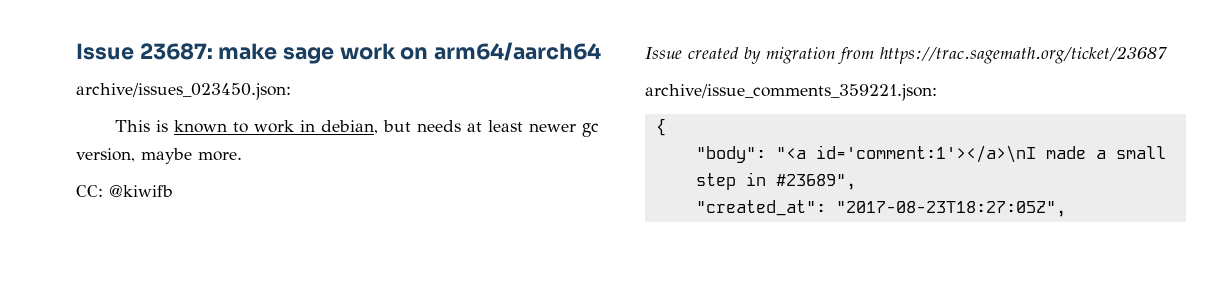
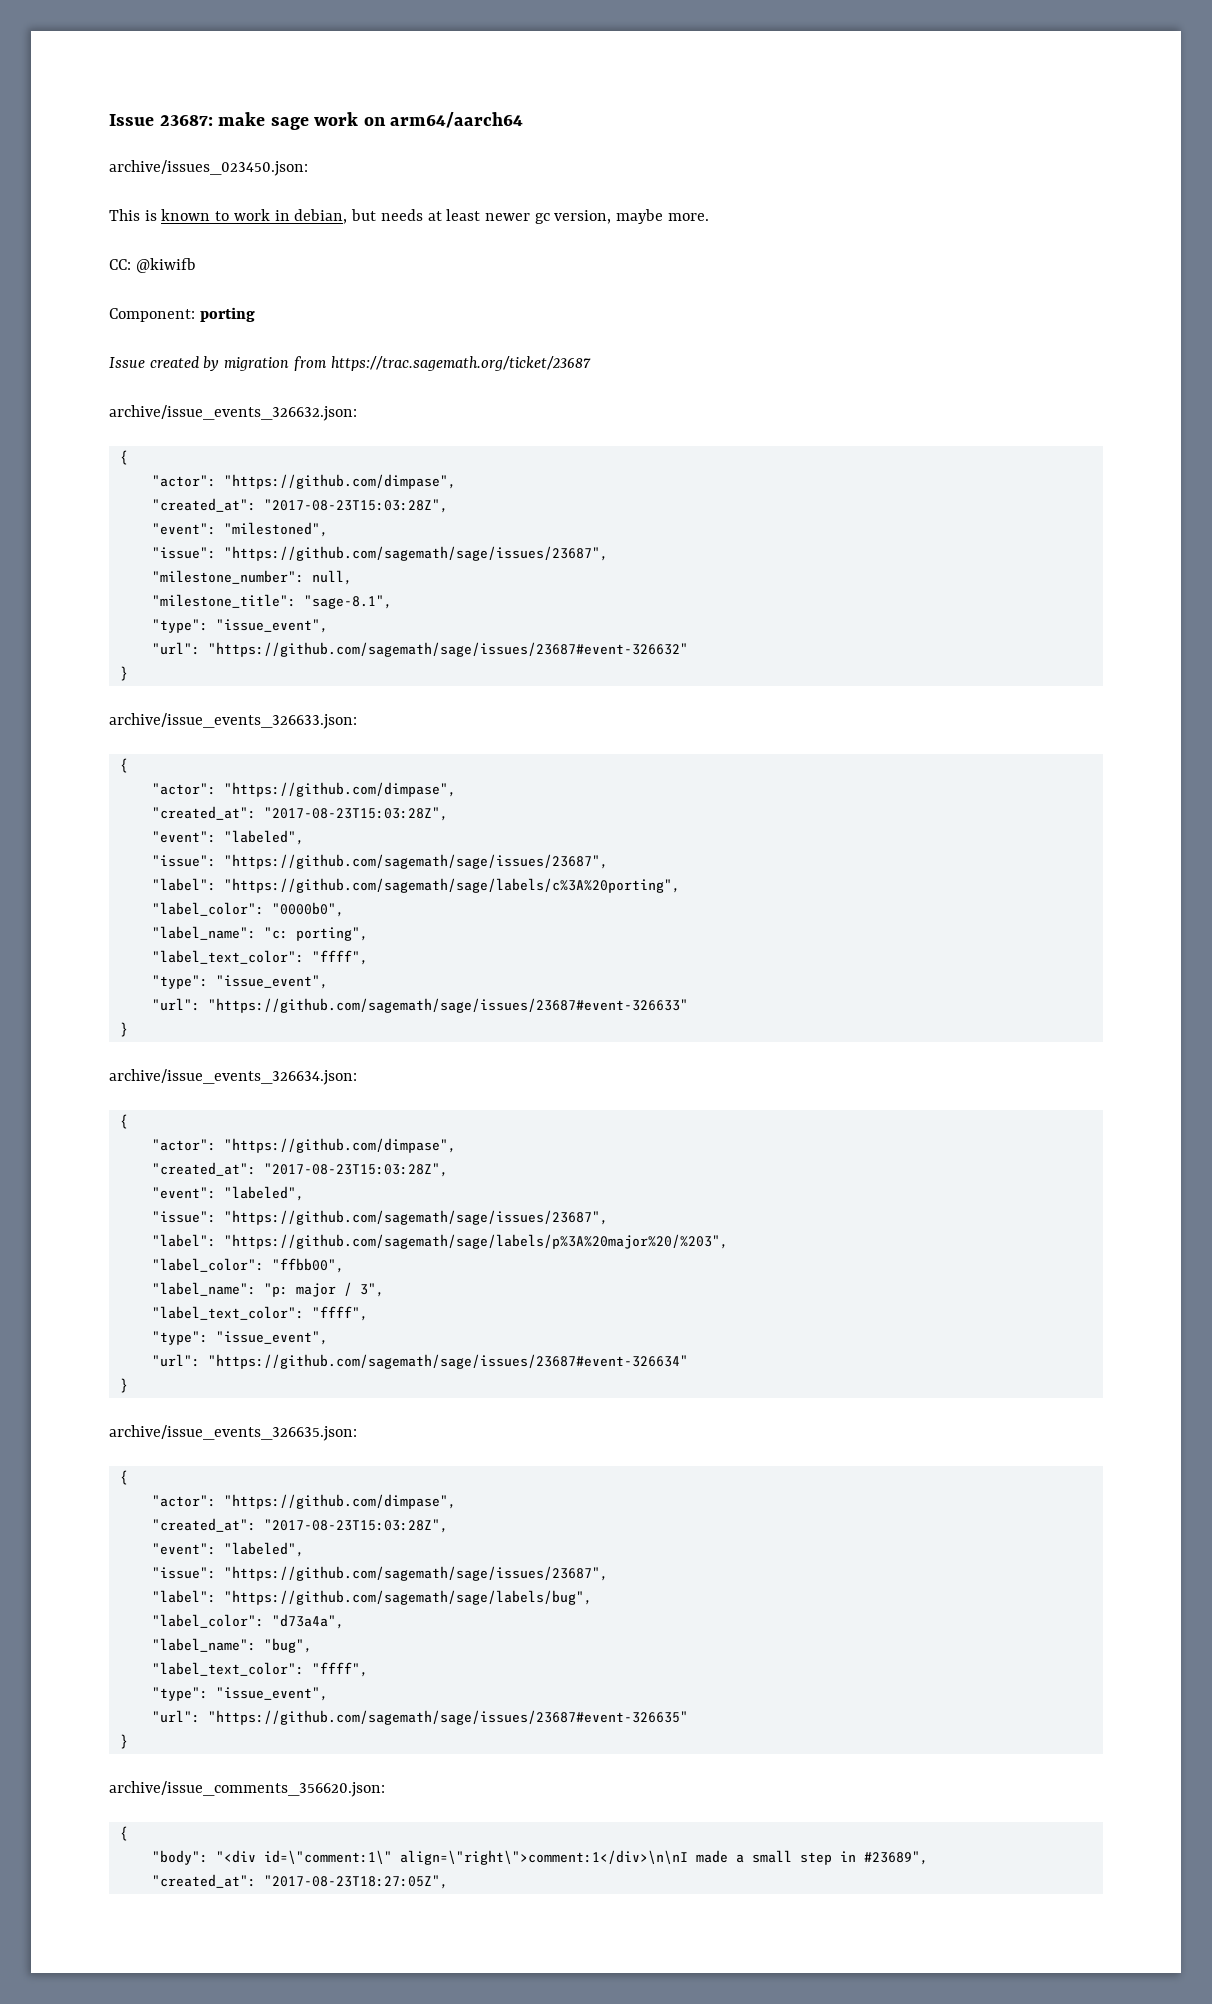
(173, 191) none -> [109,307,255,322] // Component: porting
[645,84,937,101] archive/issue_comments_359221.json: -> [109,405,357,421] [119,450,128,465] [151,474,456,489] [151,498,448,513] [151,522,328,537] [151,546,608,561] [151,570,352,585] [151,594,392,609] [151,619,328,633] [151,642,688,657] [119,666,128,681] [109,713,357,729] [119,758,128,773] [151,782,456,797] [151,806,448,821] [151,830,304,845] [151,854,608,869] [151,878,680,893] [151,902,344,917] [151,926,368,941] [151,950,368,965] [151,975,328,989] [151,998,688,1013] [119,1022,128,1037] [109,1069,357,1085] [119,1114,128,1129] [151,1138,456,1153] [151,1162,448,1177] [151,1186,304,1201] [151,1210,608,1225] [151,1234,728,1249] [151,1258,344,1273] [151,1282,384,1297] [151,1306,368,1321] [151,1331,328,1345] [151,1354,688,1369] [119,1378,128,1393] [109,1425,357,1441] [119,1470,128,1485] [151,1494,456,1509] [151,1518,448,1533] [151,1542,304,1557] [151,1566,608,1581] [151,1590,592,1605] [151,1614,344,1629] [151,1638,312,1653] [151,1662,368,1677] [151,1687,328,1701] [151,1710,688,1725] [119,1734,128,1749] [109,1781,385,1797] archive/issue_events_326632.json: // { // "actor": "https://github.com/dimpase", // "created_at": "2017-08-23T15:03:28Z", // "event": "milestoned", // "issue": "https://github.com/sagemath/sage/issues/23687", // "milestone_number": null, // "milestone_title": "sage-8.1", // "type": "issue_event", // "url": "https://github.com/sagemath/sage/issues/23687#event-326632" // } // archive/issue_events_326633.json: // { // "actor": "https://github.com/dimpase", // "created_at": "2017-08-23T15:03:28Z", // "event": "labeled", // "issue": "https://github.com/sagemath/sage/issues/23687", // "label": "https://github.com/sagemath/sage/labels/c%3A%20porting", // "label_color": "0000b0", // "label_name": "c: porting", // "label_text_color": "ffff", // "type": "issue_event", // "url": "https://github.com/sagemath/sage/issues/23687#event-326633" // } // archive/issue_events_326634.json: // { // "actor": "https://github.com/dimpase", // "created_at": "2017-08-23T15:03:28Z", // "event": "labeled", // "issue": "https://github.com/sagemath/sage/issues/23687", // "label": "https://github.com/sagemath/sage/labels/p%3A%20major%20/%203", // "label_color": "ffbb00", // "label_name": "p: major / 3", // "label_text_color": "ffff", // "type": "issue_event", // "url": "https://github.com/sagemath/sage/issues/23687#event-326634" // } // archive/issue_events_326635.json: // { // "actor": "https://github.com/dimpase", // "created_at": "2017-08-23T15:03:28Z", // "event": "labeled", // "issue": "https://github.com/sagemath/sage/issues/23687", // "label": "https://github.com/sagemath/sage/labels/bug", // "label_color": "d73a4a", // "label_name": "bug", // "label_text_color": "ffff", // "type": "issue_event", // "url": "https://github.com/sagemath/sage/issues/23687#event-326635" // } // archive/issue_comments_356620.json:
[775,145,1036,163] "<a id='comment:1'></a>\nI -> [215,1850,688,1865] "<div id=\"comment:1\" align=\"right\">comment:1</div>\n\nI

